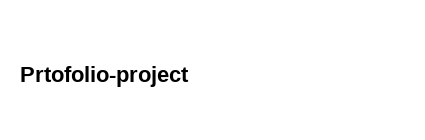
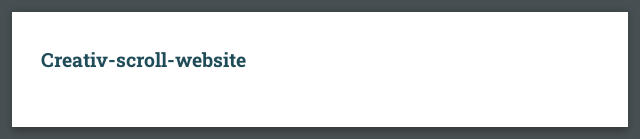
[20,66,189,87] Prtofolio-project -> [41,52,246,68] Creativ-scroll-website

